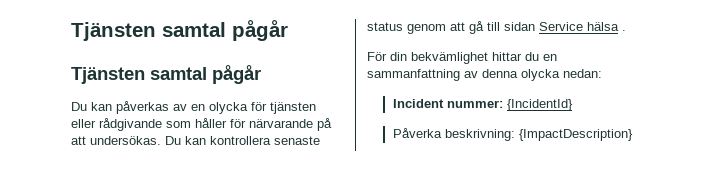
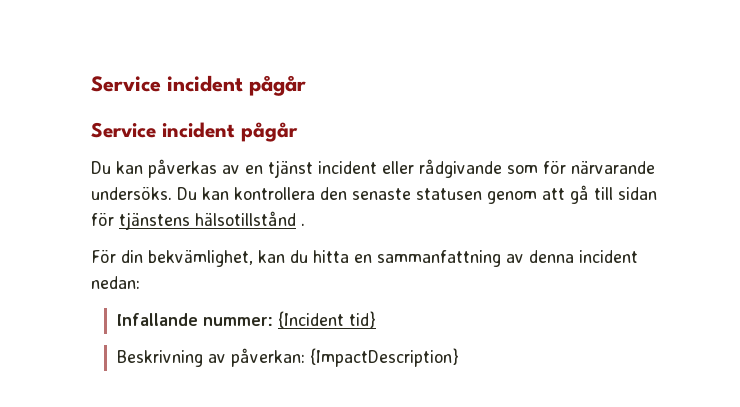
[71,20,288,41] [71,67,207,84] Tjänsten samtal pågår // Tjänsten samtal -> [91,75,306,96] [91,122,235,138] Service incident pågår // Service incident
[209,102,316,114] olycka för tjänsten -> [268,160,377,178] tjänst incident
[195,118,227,128] håller -> (538, 169) none
[317,118,332,131] [71,136,320,145] [367,22,403,31] på att undersökas. Du kan kontrollera senaste status -> [91,186,482,200] undersöks. Du kan kontrollera den senaste statusen
[539,22,619,31] Service hälsa -> [91,211,296,230] för tjänstens hälsotillstånd
[411,52,539,64] bekvämlighet hittar du -> [148,250,349,267] bekvämlighet, kan du hitta
[521,69,560,81] olycka -> [579,250,638,263] incident
[392,99,573,111] [392,128,515,141] Incident nummer: {IncidentId} // Påverka beskrivning: -> [116,311,376,328] [116,348,305,367] Infallande nummer: {Incident tid} // Beskrivning av påverkan:

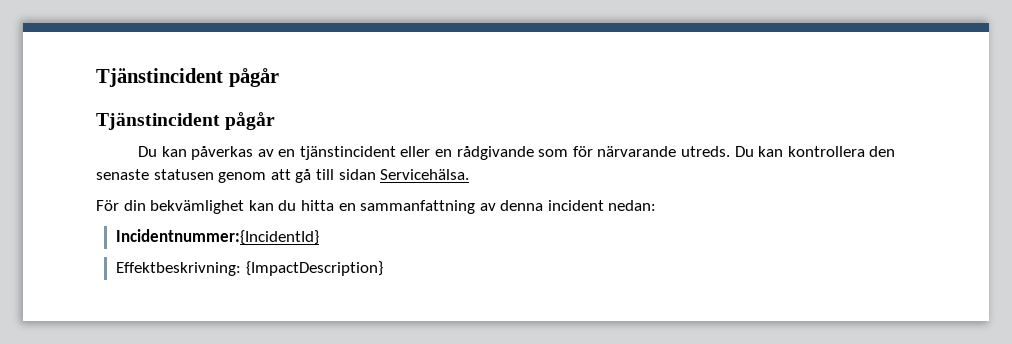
[91,75,306,96] [91,122,235,138] Service incident pågår // Service incident -> [96,68,279,87] [96,112,220,130] Tjänstincident pågår // Tjänstincident
[268,160,414,178] tjänst incident eller -> [299,146,453,160] tjänstincident eller en
[91,186,172,200] undersöks. -> [681,146,731,157] utreds.
[91,211,305,230] för tjänstens hälsotillstånd . -> [380,169,470,180] Servicehälsa.
[148,250,253,267] bekvämlighet, -> [150,200,245,214] bekvämlighet
[116,311,376,328] [116,348,305,367] Infallande nummer: {Incident tid} // Beskrivning av påverkan: -> [116,229,320,245] [116,262,242,276] Incidentnummer:{IncidentId} // Effektbeskrivning:

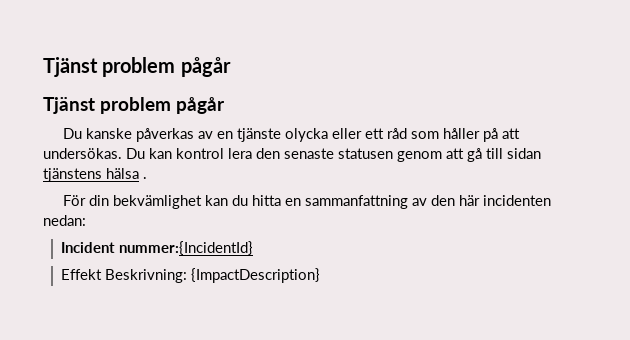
[96,68,279,87] [96,112,220,130] Tjänstincident pågår // Tjänstincident -> [43,57,231,77] [43,97,171,114] Tjänst problem pågår // Tjänst problem
[161,146,187,157] kan -> [86,128,133,139] kanske
[299,146,865,160] tjänstincident eller en rådgivande som för närvarande utreds. Du kan kontrollera -> [237,128,521,142] [43,148,252,159] tjänste olycka eller ett råd som håller på att undersökas. Du kan kontrol lera
[380,169,470,180] Servicehälsa. -> [43,168,147,182] tjänstens hälsa .
[500,200,657,211] [116,229,320,245] [116,262,242,276] denna incident nedan: // Incidentnummer:{IncidentId} // Effektbeskrivning: -> [431,195,552,206] [43,215,86,226] [60,241,253,255] [60,269,187,283] den här incidenten nedan: // Incident nummer:{IncidentId} // Effekt Beskrivning:

